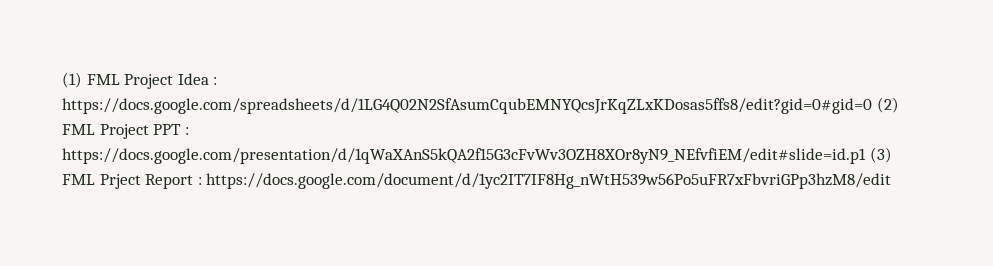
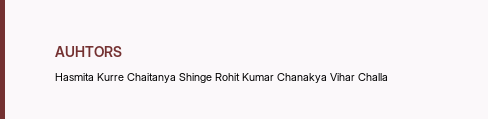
[62,72,218,89] [62,97,899,114] [62,124,189,139] [62,147,892,164] [62,173,892,189] (1) FML Project Idea : https://docs.google.com/spreadsheets/d/1LG4Q02N2SfAsumCqubEMNYQcsJrKqZLxKDosas5ffs8/edit?gid=0#gid=0 (2) FML Project PPT : https://docs.google.com/presentation/d/1qWaXAnS5kQA2f15G3cFvWv3OZH8XOr8yN9_NEfvfiEM/edit#slide=id.p1 (3) FML Prject Report : https://docs.google.com/document/d/1yc2IT7IF8Hg_nWtH539w56Po5uFR7xFbvriGPp3hzM8/edit -> [55,46,122,57] [55,73,388,83] AUHTORS // Hasmita Kurre Chaitanya Shinge Rohit Kumar Chanakya Vihar Challa

